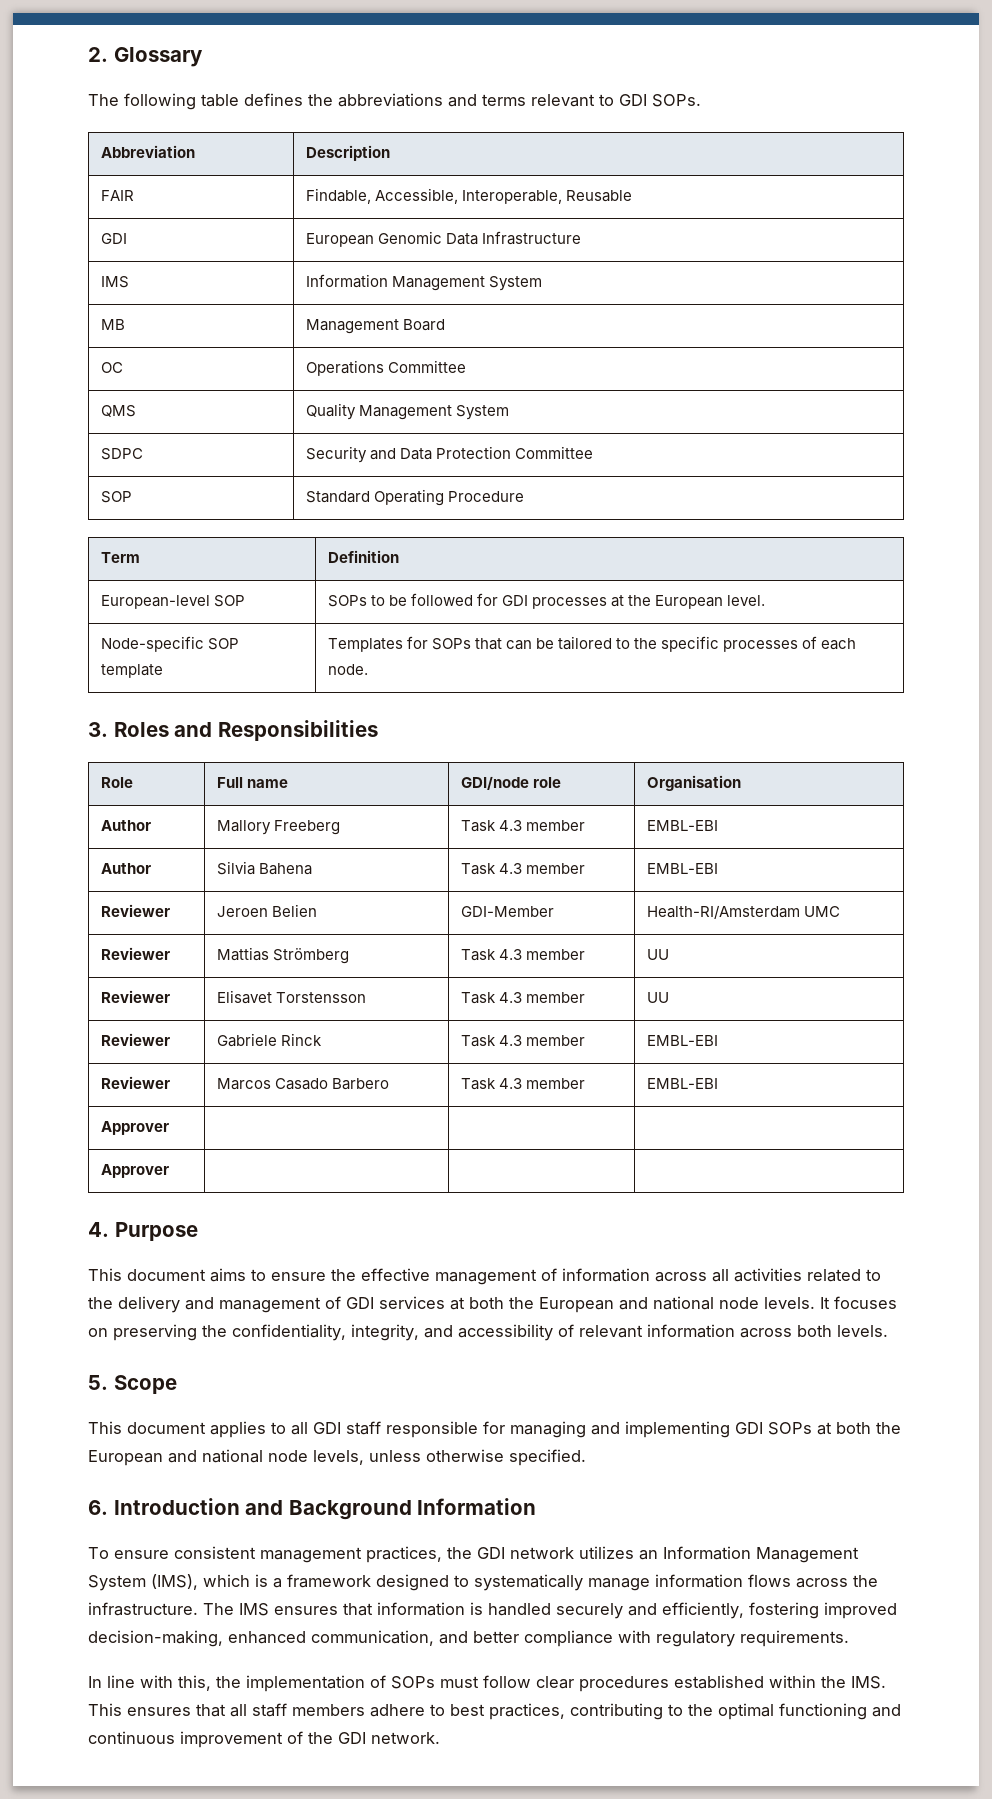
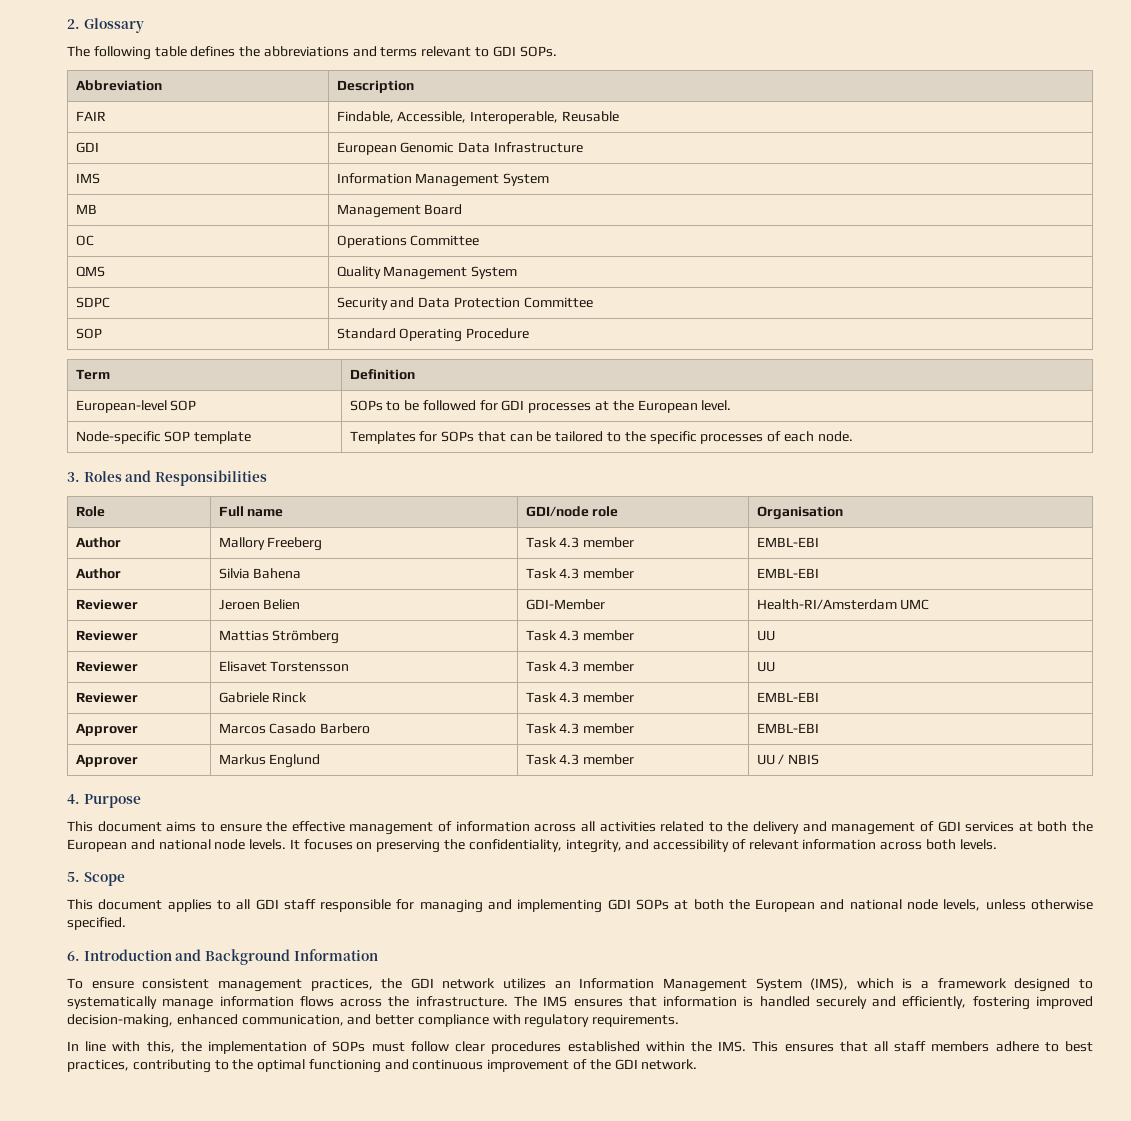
[100,1076,170,1089] Reviewer -> [75,723,138,736] Approver
[100,1164,169,1178] | | // Approver | | | -> [218,754,321,768] [525,754,635,765] [756,754,820,765] Markus Englund | Task 4.3 member | UU / NBIS

